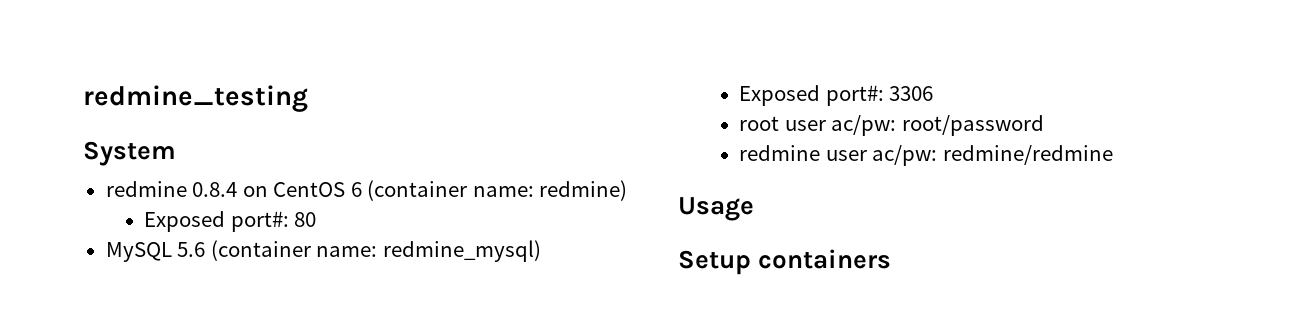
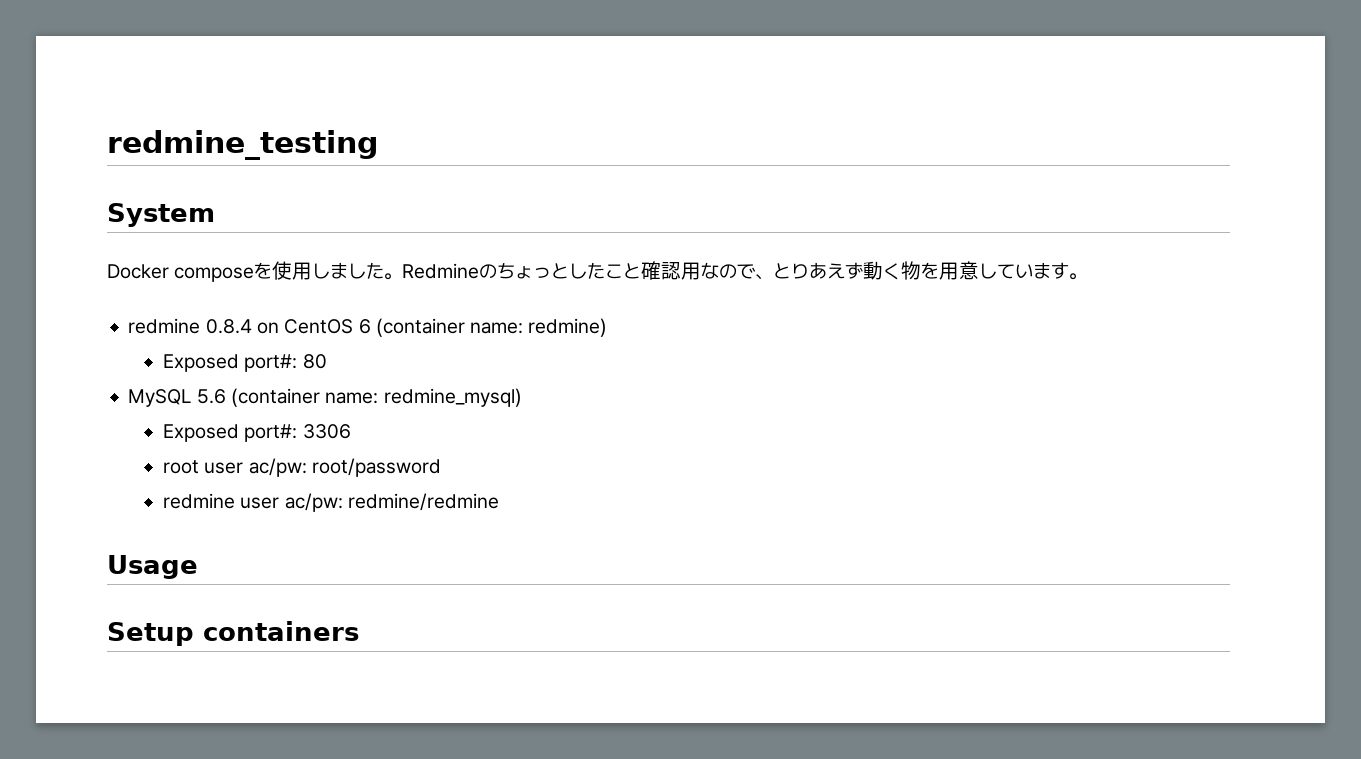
(176, 153) none -> [107,261,1088,282] // Docker composeを使用しました。Redmineのちょっとしたこと確認用なので、とりあえず動く物を用意しています。

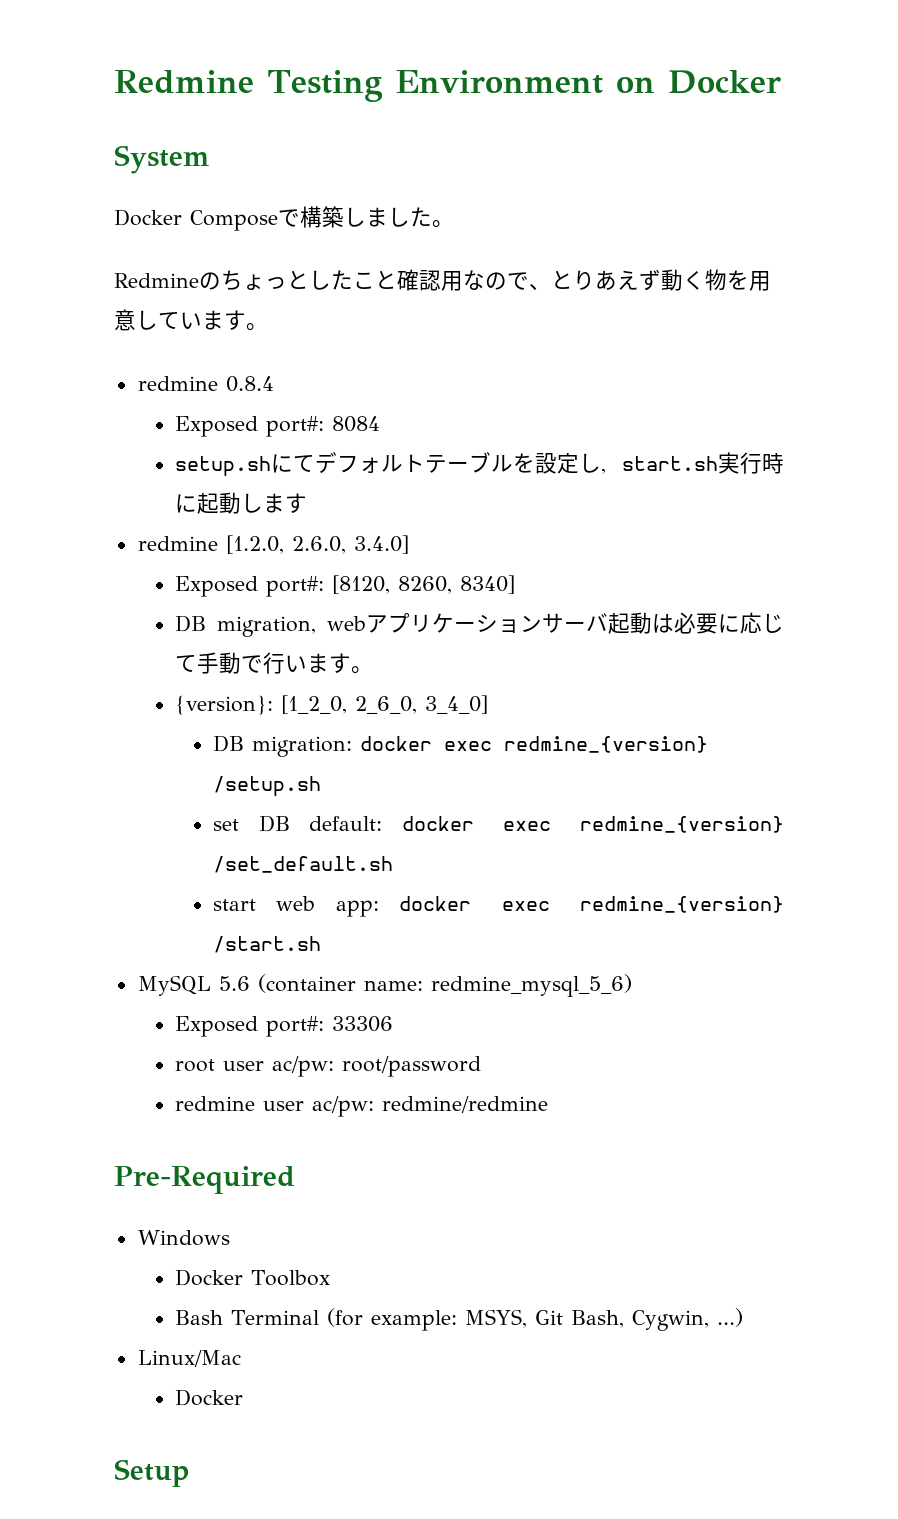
[107,130,378,160] redmine_testing -> [114,70,781,102] Redmine Testing Environment on Docker
[174,261,313,282] composeを使用 -> [190,206,344,231] Composeで構築
(403, 276) none -> (454, 224) //
[256,318,608,337] [163,354,327,372] on CentOS 6 (container name: redmine) // Exposed port#: 80 -> [175,416,381,437] [175,452,784,476] [175,492,308,514] [137,535,409,554] [175,575,516,597] [175,612,784,637] [175,652,374,674] [175,695,489,715] [213,735,709,757] [213,776,322,796] [213,815,784,833] [213,856,394,873] [213,896,784,917] [213,936,322,953] // Exposed port#: 8084 // setup.shにてデフォルトテーブルを設定し, start.sh実行時に起動します // redmine [1.2.0, 2.6.0, 3.4.0] // Exposed port#: [8120, 8260, 8340] // DB migration, webアプリケーションサーバ起動は必要に応じて手動で行います。 // {version}: [1_2_0, 2_6_0, 3_4_0] // DB migration: docker exec redmine_{version} /setup.sh // set DB default: docker exec redmine_{version} /set_default.sh // start web app: docker exec redmine_{version} /start.sh
[383,388,522,407] [163,424,351,442] redmine_mysql) // Exposed port#: 3306 -> [430,974,632,997] [175,1016,394,1037] redmine_mysql_5_6) // Exposed port#: 33306
[107,555,198,579] Usage -> [114,1166,295,1194] [137,1230,230,1246] [175,1269,331,1286] [175,1308,744,1331] [137,1350,241,1367] [175,1389,244,1406] Pre-Required // Windows // Docker Toolbox // Bash Terminal (for example: MSYS, Git Bash, Cygwin, ...) // Linux/Mac // Docker
[203,621,359,641] containers -> (189, 1473) none

